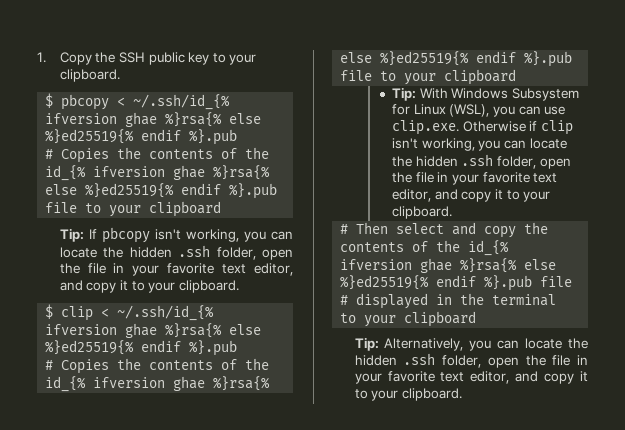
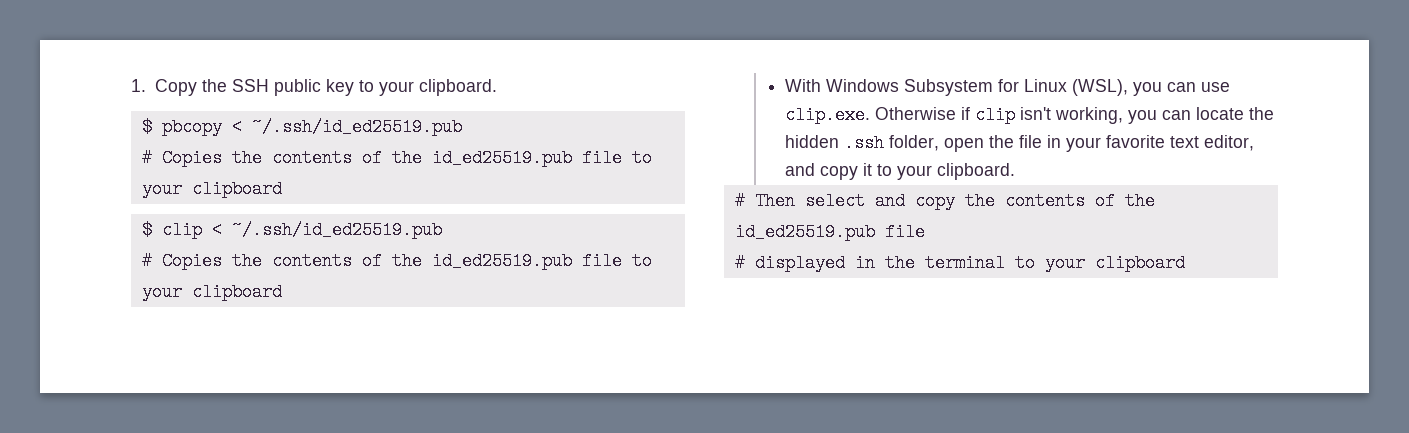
[133,94,231,110] [45,112,262,127] [45,129,238,145] [45,147,270,163] [45,165,271,181] [45,183,278,199] [45,201,222,217] [59,227,293,243] [59,245,293,260] [59,263,293,276] [59,280,239,293] [45,304,215,321] [45,323,262,338] [45,340,238,356] [45,358,270,374] [45,376,271,392] [340,51,573,67] [340,69,517,85] [392,87,417,101] ~/.ssh/id_{% ifversion ghae %}rsa{% else %}ed25519{% endif %}.pub // # Copies the contents of the id_{% ifversion ghae %}rsa{% else %}ed25519{% endif %}.pub file to your clipboard // Tip: If pbcopy isn't working, you can locate the hidden .ssh folder, open the file in your favorite text editor, and copy it to your clipboard. // $ clip < ~/.ssh/id_{% ifversion ghae %}rsa{% else %}ed25519{% endif %}.pub // # Copies the contents of the id_{% ifversion ghae %}rsa{% else %}ed25519{% endif %}.pub file to your clipboard // Tip: -> [251,118,462,136] [141,149,652,167] [141,180,282,198] [141,221,442,239] [141,252,652,270] [141,283,282,301] ~/.ssh/id_ed25519.pub // # Copies the contents of the id_ed25519.pub file to your clipboard // $ clip < ~/.ssh/id_ed25519.pub // # Copies the contents of the id_ed25519.pub file to your clipboard //
[468,240,510,256] [340,258,557,273] [340,275,533,291] id_{% ifversion ghae %}rsa{% else %}ed25519{% endif %}.pub -> [734,223,875,241] id_ed25519.pub
[354,337,588,351] [354,353,588,368] [354,371,588,384] [354,388,462,401] // Tip: Alternatively, you can locate the hidden .ssh folder, open the file in your favorite text editor, and copy it to your clipboard. -> (1185, 263) none

